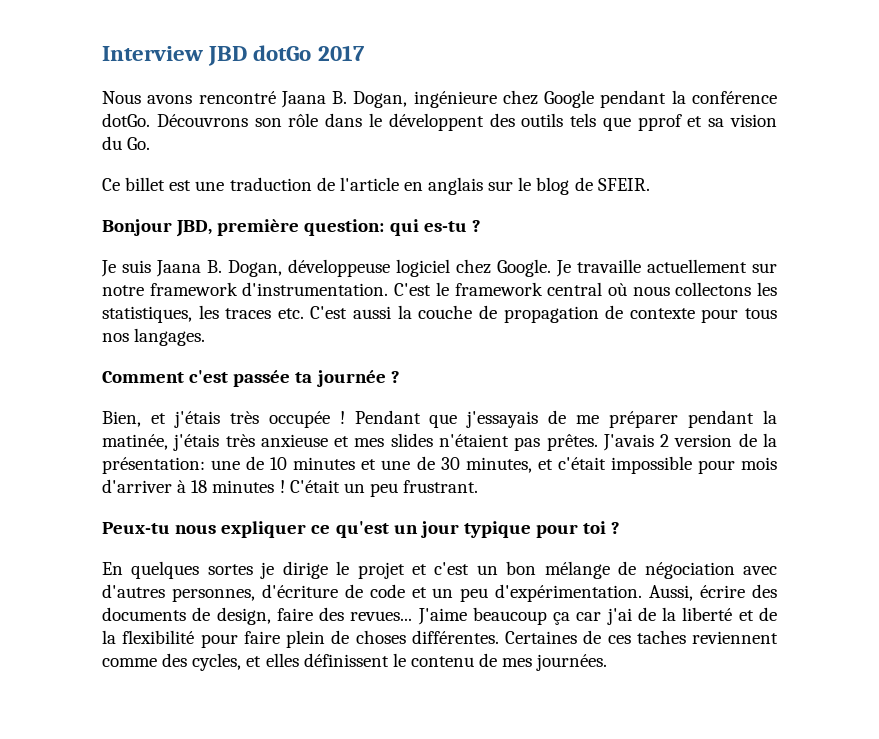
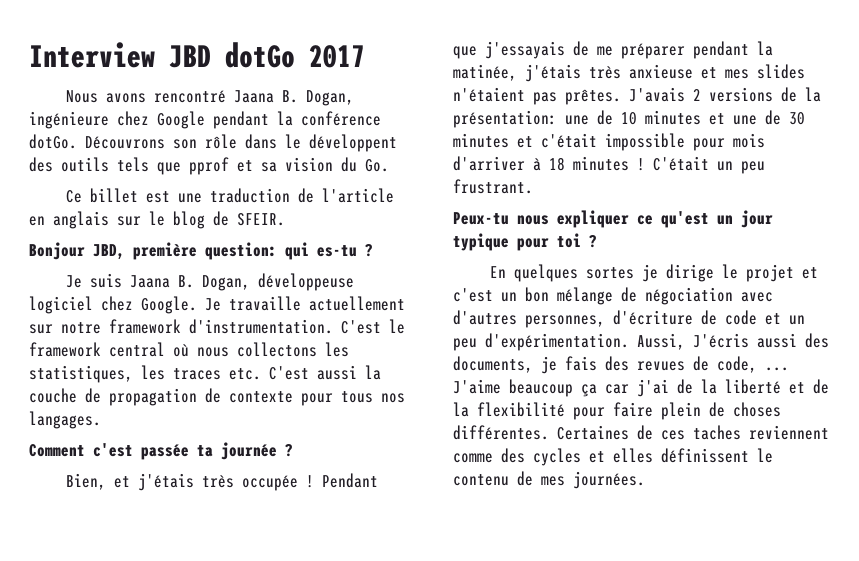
[674,434,733,447] version -> [709,87,773,102] versions
[465,457,532,473] minutes, -> [453,133,509,148] minutes
[700,584,777,598] [102,607,413,625] écrire des documents de design, faire des revues... -> [693,333,829,348] [453,356,789,374] J'écris aussi des documents, je fais des revues de code, ...
[192,653,242,671] cycles, -> [533,448,581,466] cycles

